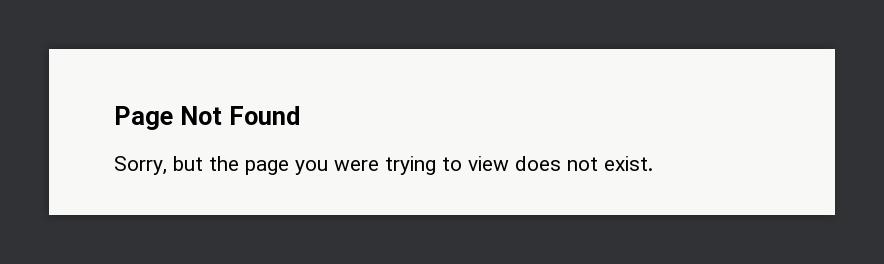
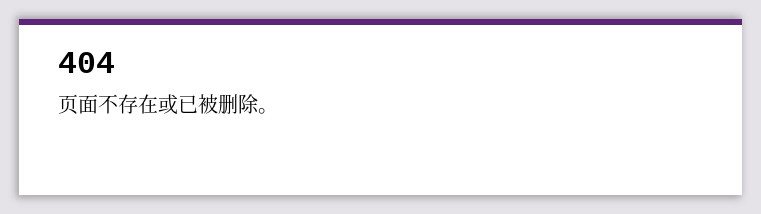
[114,106,300,130] [114,156,653,175] Page Not Found // Sorry, but the page you were trying to view does not exist. -> [58,52,115,73] [58,94,278,115] 404 // 页面不存在或已被删除。

